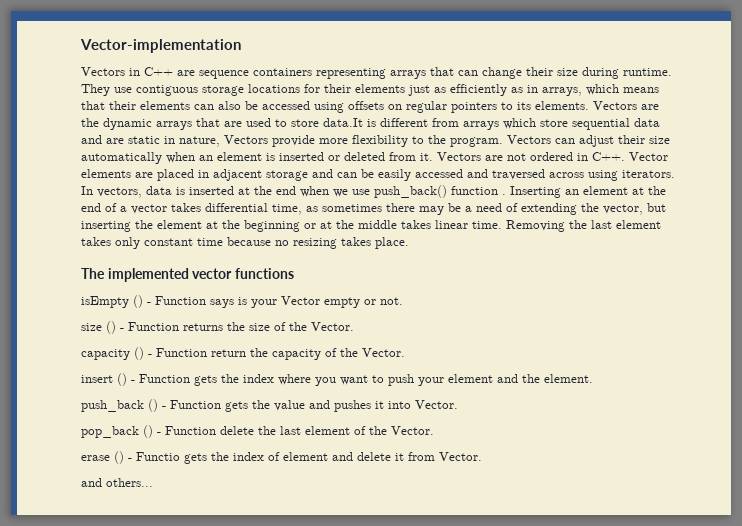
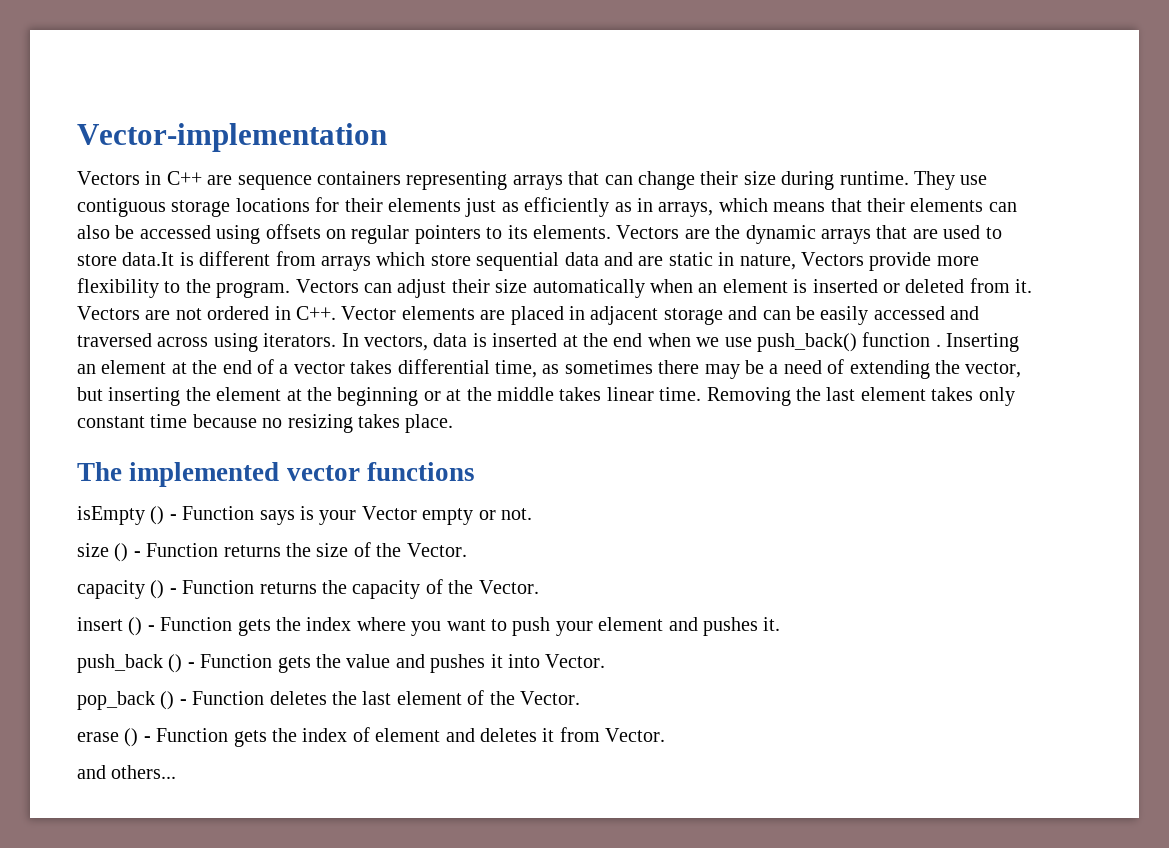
[211,349,246,357] return -> [259,582,317,594] returns
[522,374,593,383] the element. -> [702,617,781,636] pushes it.
[220,426,254,435] delete -> [269,691,327,705] deletes
[136,452,180,461] Functio -> [156,728,229,742] Function
[357,452,391,461] delete -> [479,728,537,742] deletes

